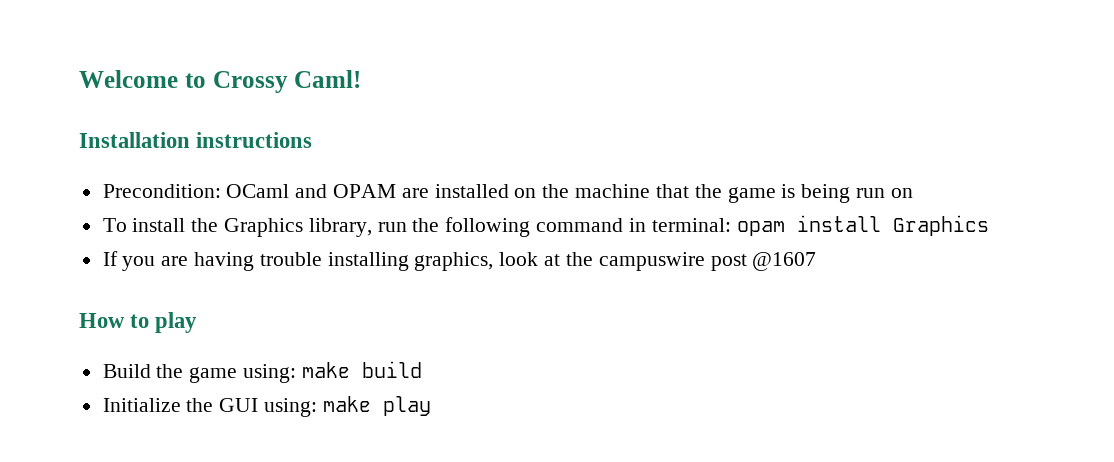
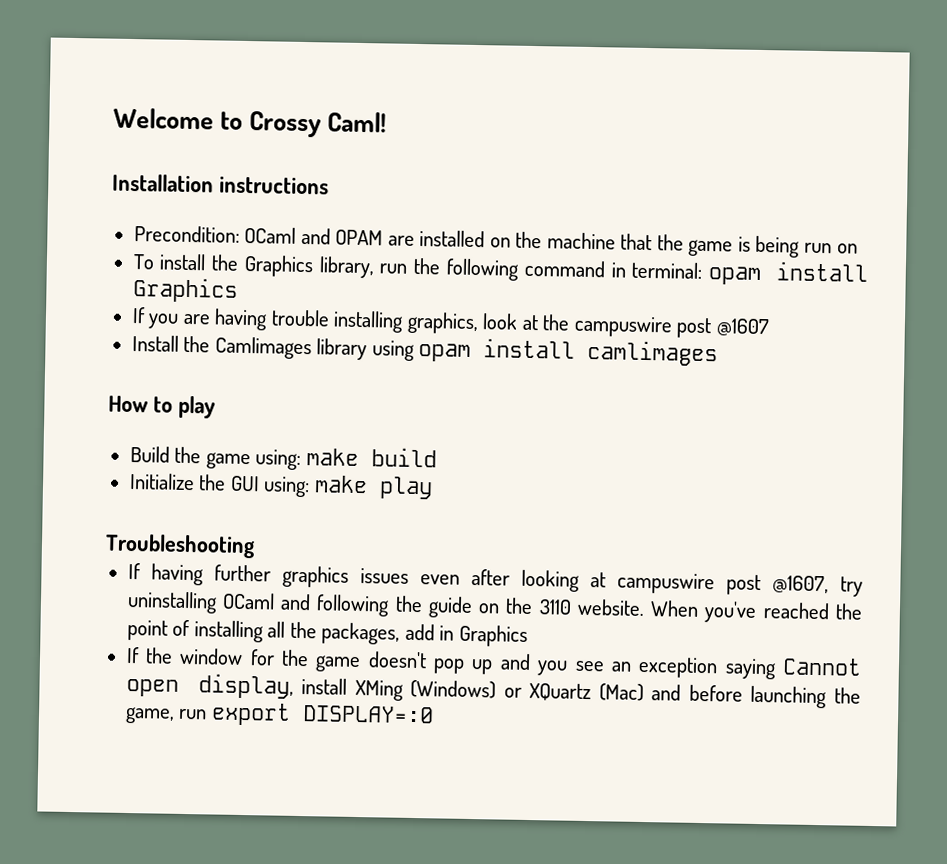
(817, 261) none -> [131,335,719,367] // Install the Camlimages library using opam install camlimages
(431, 406) none -> [105,533,256,559] [127,562,864,597] [126,590,863,623] [126,619,528,647] [125,646,863,680] [125,673,861,709] [124,702,434,726] // Troubleshooting // If having further graphics issues even after looking at campuswire post @1607, try uninstalling OCaml and following the guide on the 3110 website. When you've reached the point of installing all the packages, add in Graphics // If the window for the game doesn't pop up and you see an exception saying Cannot open display, install XMing (Windows) or XQuartz (Mac) and before launching the game, run export DISPLAY=:0

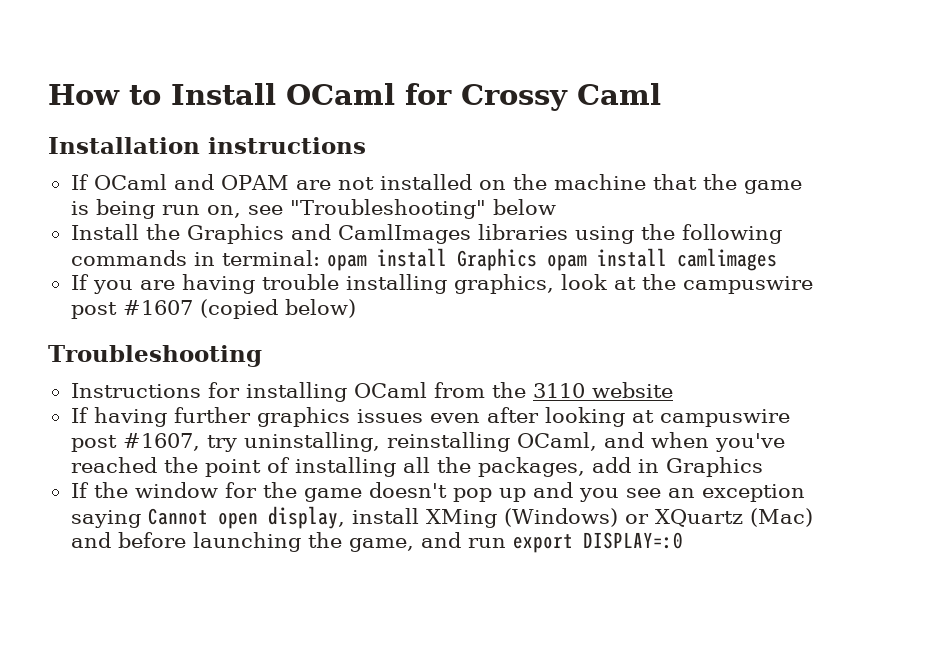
[113,107,388,138] Welcome to Crossy Caml! -> [48,83,661,111] How to Install OCaml for Crossy Caml
[133,225,240,243] Precondition: -> [70,174,89,190] If
(415, 240) none -> [337,177,374,190] not
[836,243,858,254] [132,253,408,279] on // To install the Graphics library, run -> [206,199,556,219] [70,224,634,244] on, see "Troubleshooting" below // Install the Graphics and CamlImages libraries using
[523,259,605,278] command -> [70,250,187,266] commands
(238, 290) none -> [546,248,777,271] opam install camlimages
[715,318,770,337] [131,335,719,367] [108,395,216,419] [129,446,437,471] [128,472,433,500] [105,533,256,559] @1607 // Install the Camlimages library using opam install camlimages // How to play // Build the game using: make build // Initialize the GUI using: make play // Troubleshooting -> [122,299,356,319] [48,345,262,367] [70,382,673,402] #1607 (copied below) // Troubleshooting // Instructions for installing OCaml from the 3110 website
[771,575,864,597] [126,590,700,618] @1607, try uninstalling OCaml and following the guide on the 3110 website. When -> [122,432,709,452] #1607, try uninstalling, reinstalling OCaml, and when
(175, 715) none -> [420,532,461,548] and

